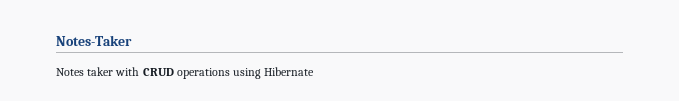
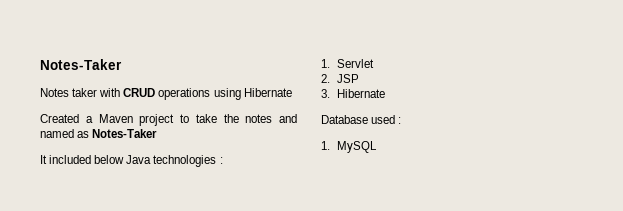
(315, 71) none -> [40,114,297,126] [40,129,158,138] [40,155,223,167] [321,59,374,68] [321,74,359,83] [321,89,385,98] [321,115,402,124] [321,141,377,153] // Created a Maven project to take the notes and named as Notes-Taker // It included below Java technologies : // 1. Servlet // 2. JSP // 3. Hibernate // Database used : // 1. MySQL

